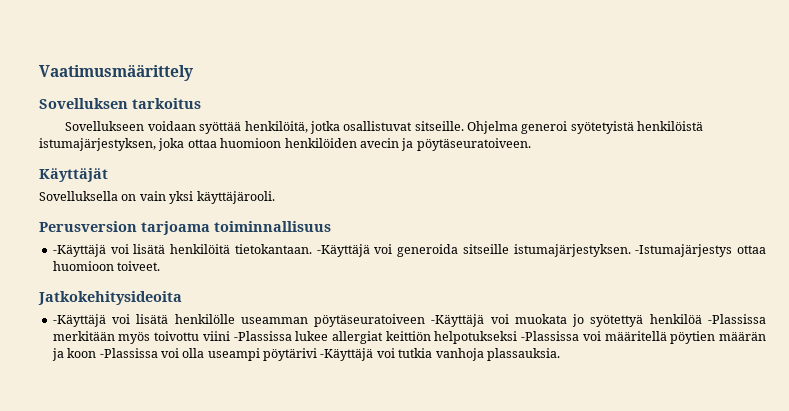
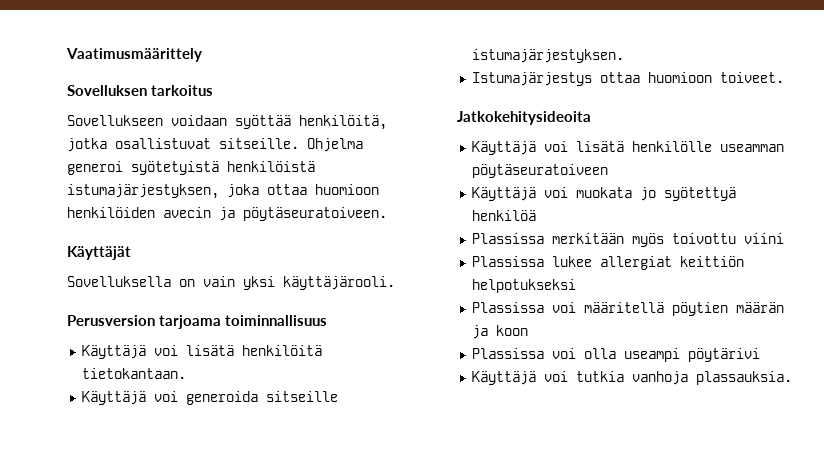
[52,244,106,257] -Käyttäjä -> [81,345,146,359] Käyttäjä
[316,244,370,257] -Käyttäjä -> [81,391,146,405] // Käyttäjä
[635,244,733,257] -Istumajärjestys -> [471,72,592,86] // Istumajärjestys
[52,314,106,327] -Käyttäjä -> [471,141,536,155] Käyttäjä
[431,314,485,327] -Käyttäjä -> [471,187,536,201] // Käyttäjä
[708,314,767,324] -Plassissa -> [471,233,544,244] // Plassissa
[233,331,292,341] -Plassissa -> [471,256,544,267] // Plassissa
[521,331,580,341] -Plassissa -> [471,302,544,313] // Plassissa
[99,348,158,358] -Plassissa -> [471,348,544,359] // Plassissa
[320,348,374,361] -Käyttäjä -> [471,371,536,385] // Käyttäjä

